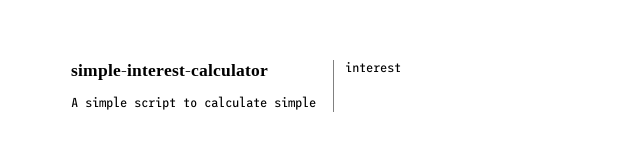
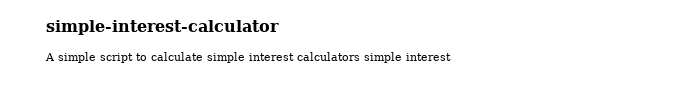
(401, 67) none -> [297,52,451,63] calculators simple interest

